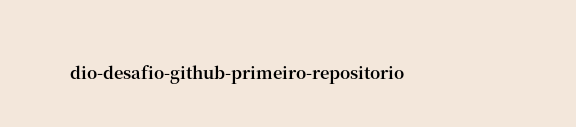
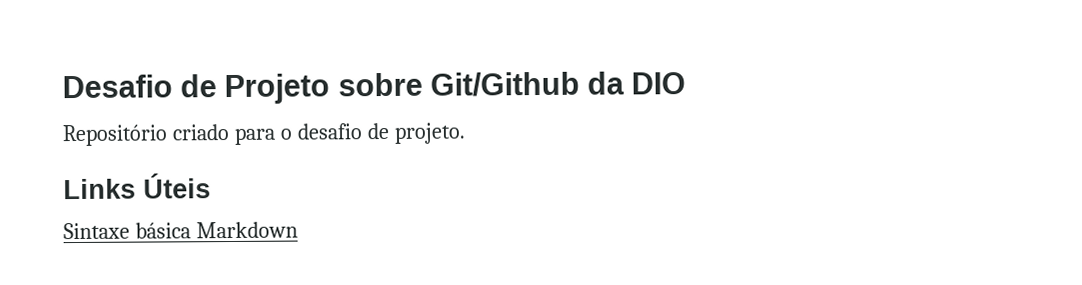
[70,65,404,84] dio-desafio-github-primeiro-repositorio -> [62,71,687,105] [62,122,466,147] [63,173,211,200] [63,221,298,240] Desafio de Projeto sobre Git/Github da DIO // Repositório criado para o desafio de projeto. // Links Úteis // Sintaxe básica Markdown

